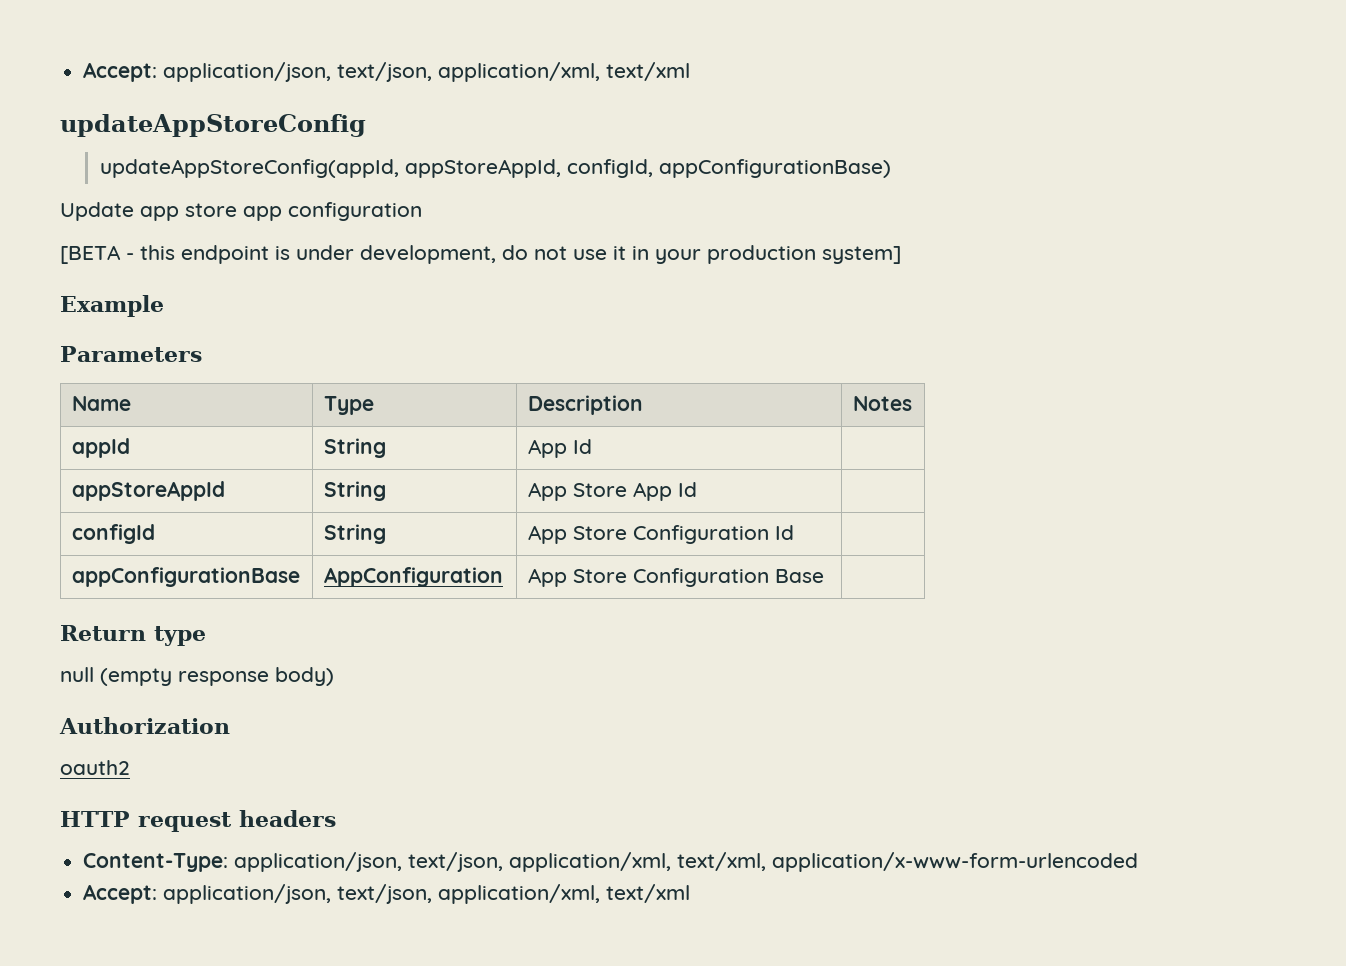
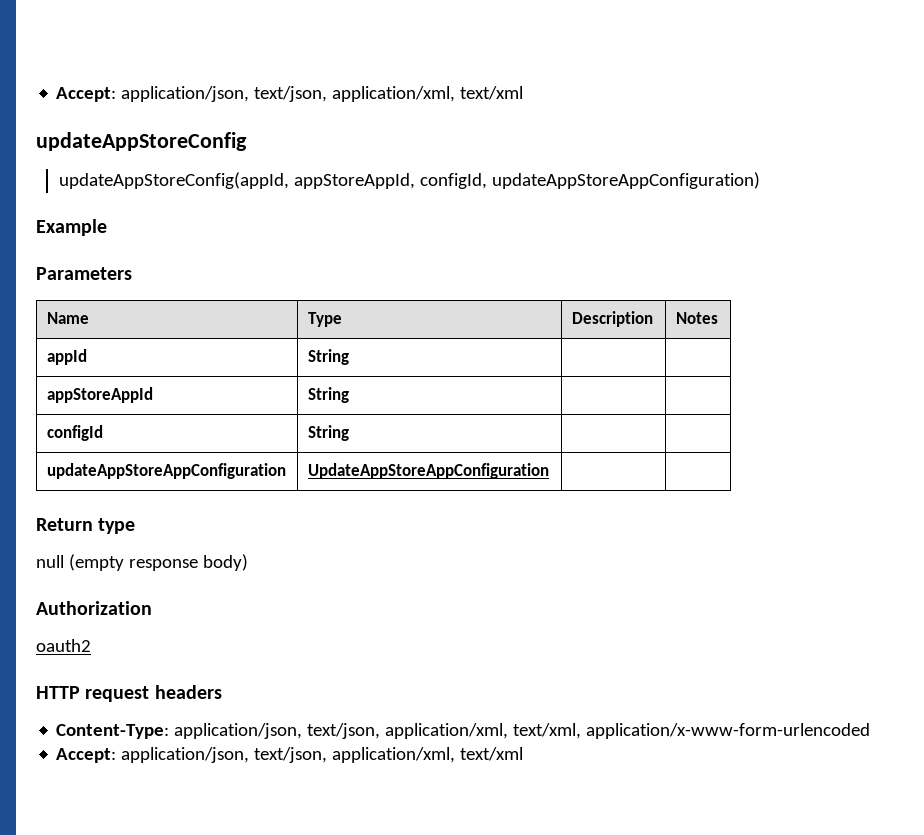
[658,159,891,178] [60,202,422,221] [60,245,901,264] appConfigurationBase) // Update app store app configuration // [BETA - this endpoint is under development, do not use it in your production system] -> [491,172,760,189] updateAppStoreAppConfiguration)
[527,439,592,458] App Id -> (349, 357) none
[527,482,697,501] [71,524,155,544] [323,524,386,544] [527,525,794,544] [71,567,300,587] [323,567,503,587] [527,568,824,587] App Store App Id | // configId | String | App Store Configuration Id | // appConfigurationBase | AppConfiguration | App Store Configuration Base -> [46,425,103,441] [307,425,349,441] [46,463,286,479] [307,463,549,479] | // configId | String | | // updateAppStoreAppConfiguration | UpdateAppStoreAppConfiguration |

